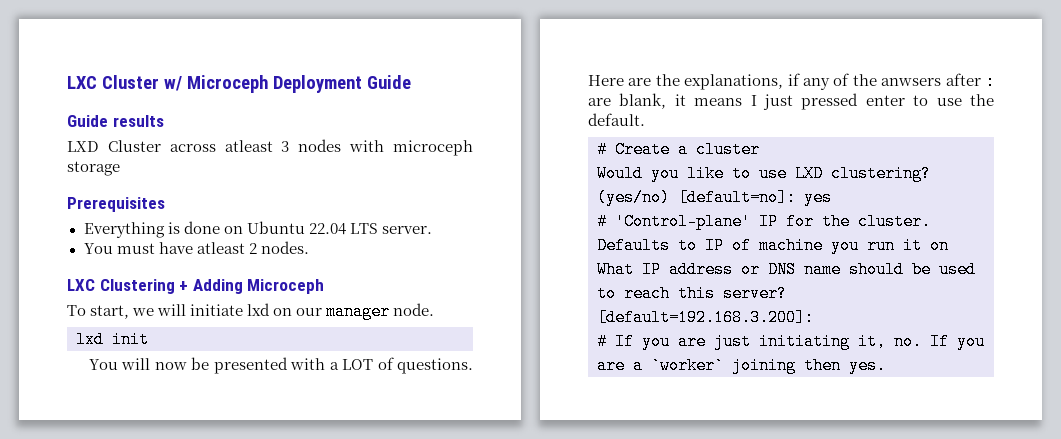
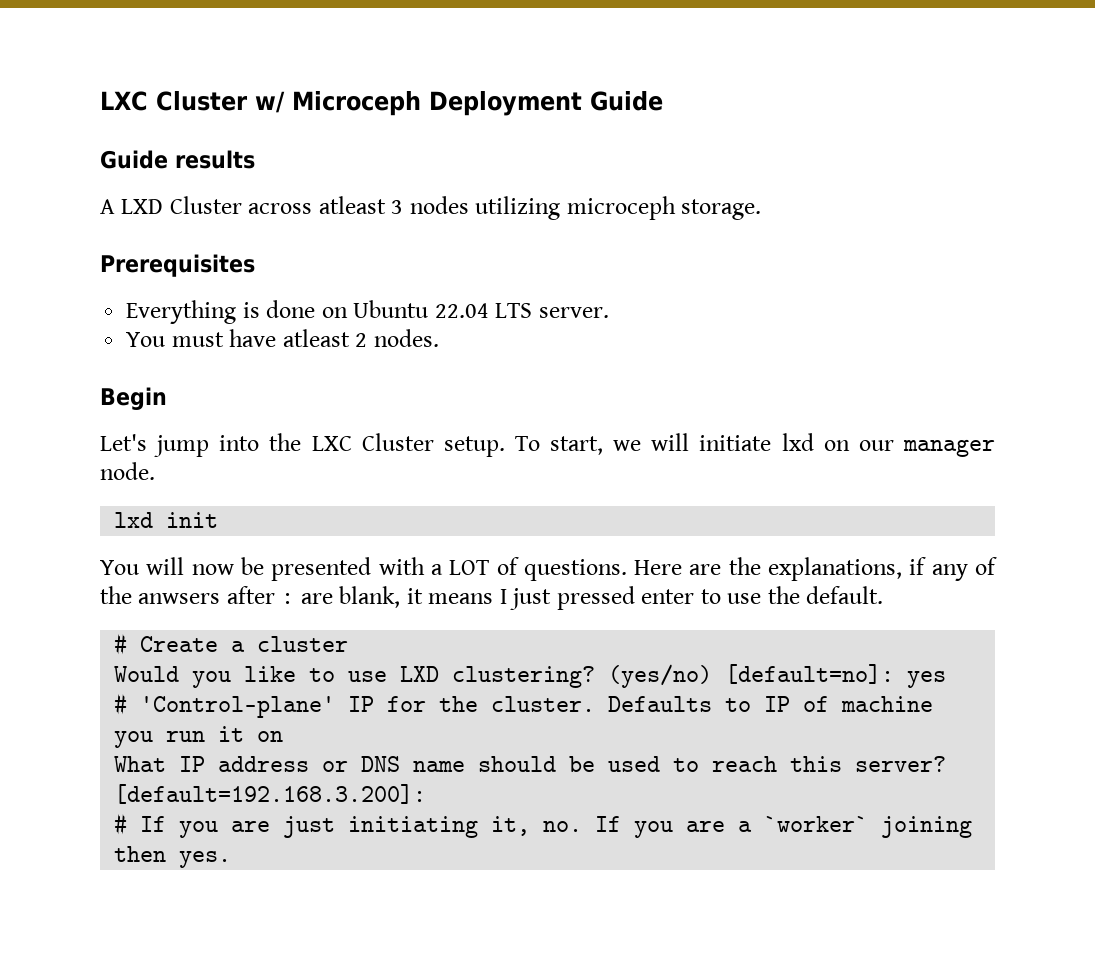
(164, 121) none -> [100,199,115,214] A
[349,140,474,156] [67,161,120,176] with microceph storage -> [475,196,762,220] utilizing microceph storage.
[67,279,325,294] LXC Clustering + Adding Microceph // -> [100,387,167,410] [100,433,505,457] Begin // Let's jump into the LXC Cluster setup.

